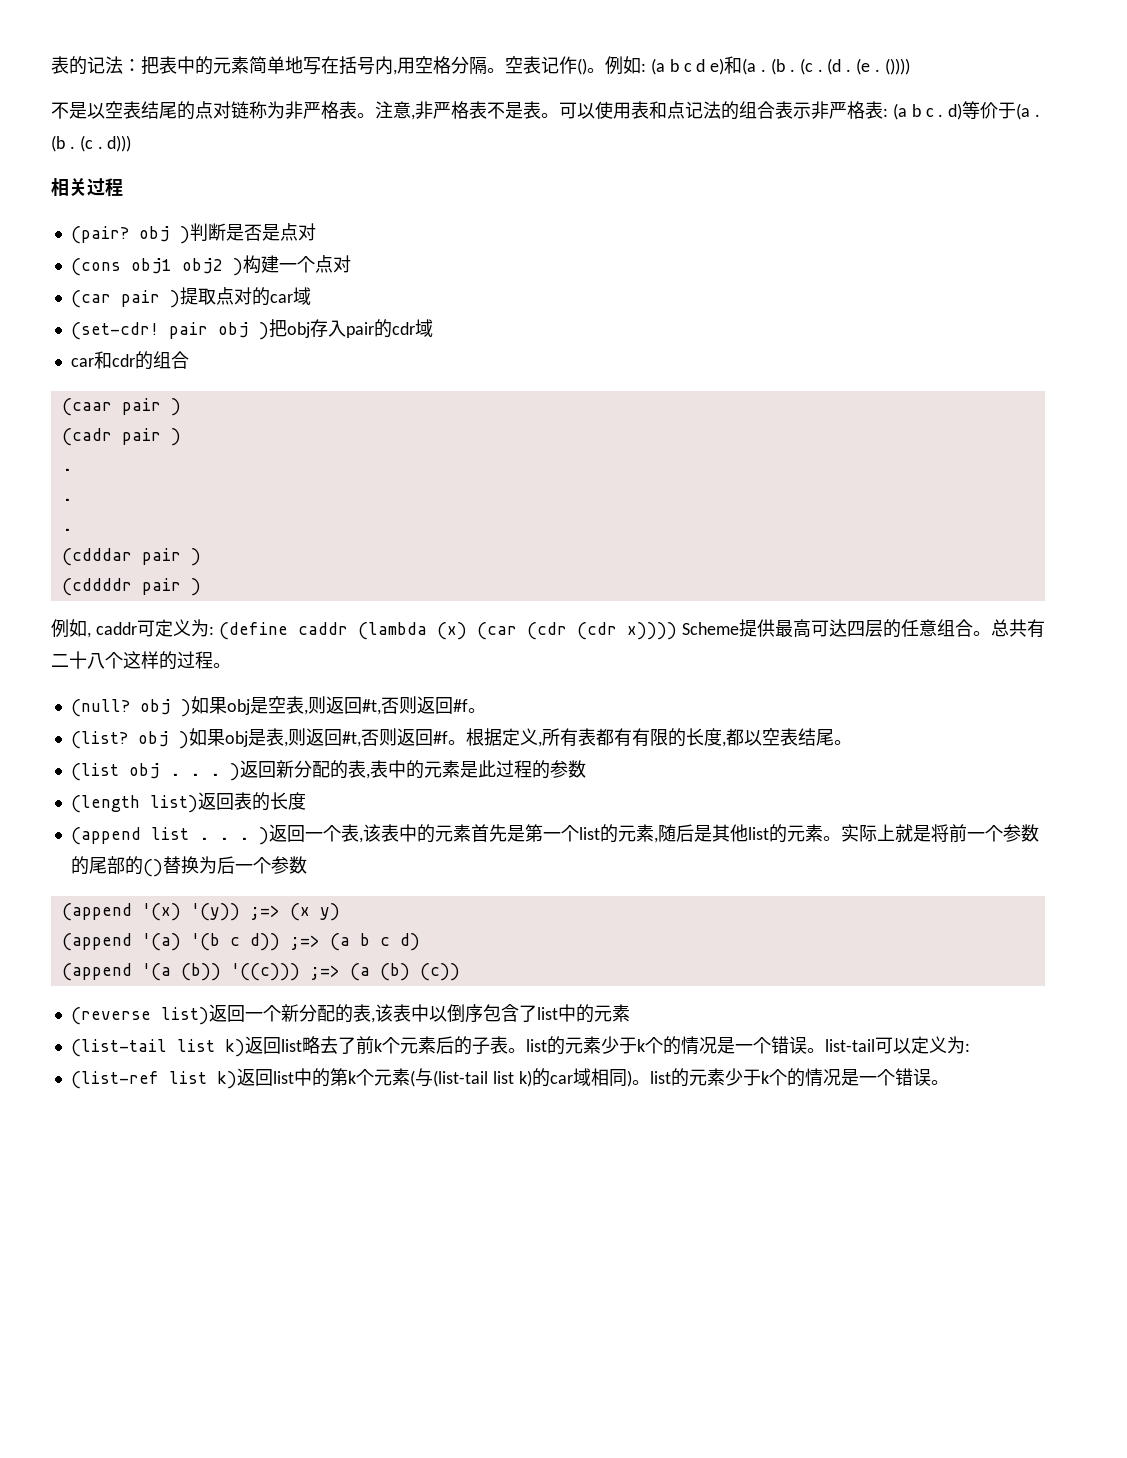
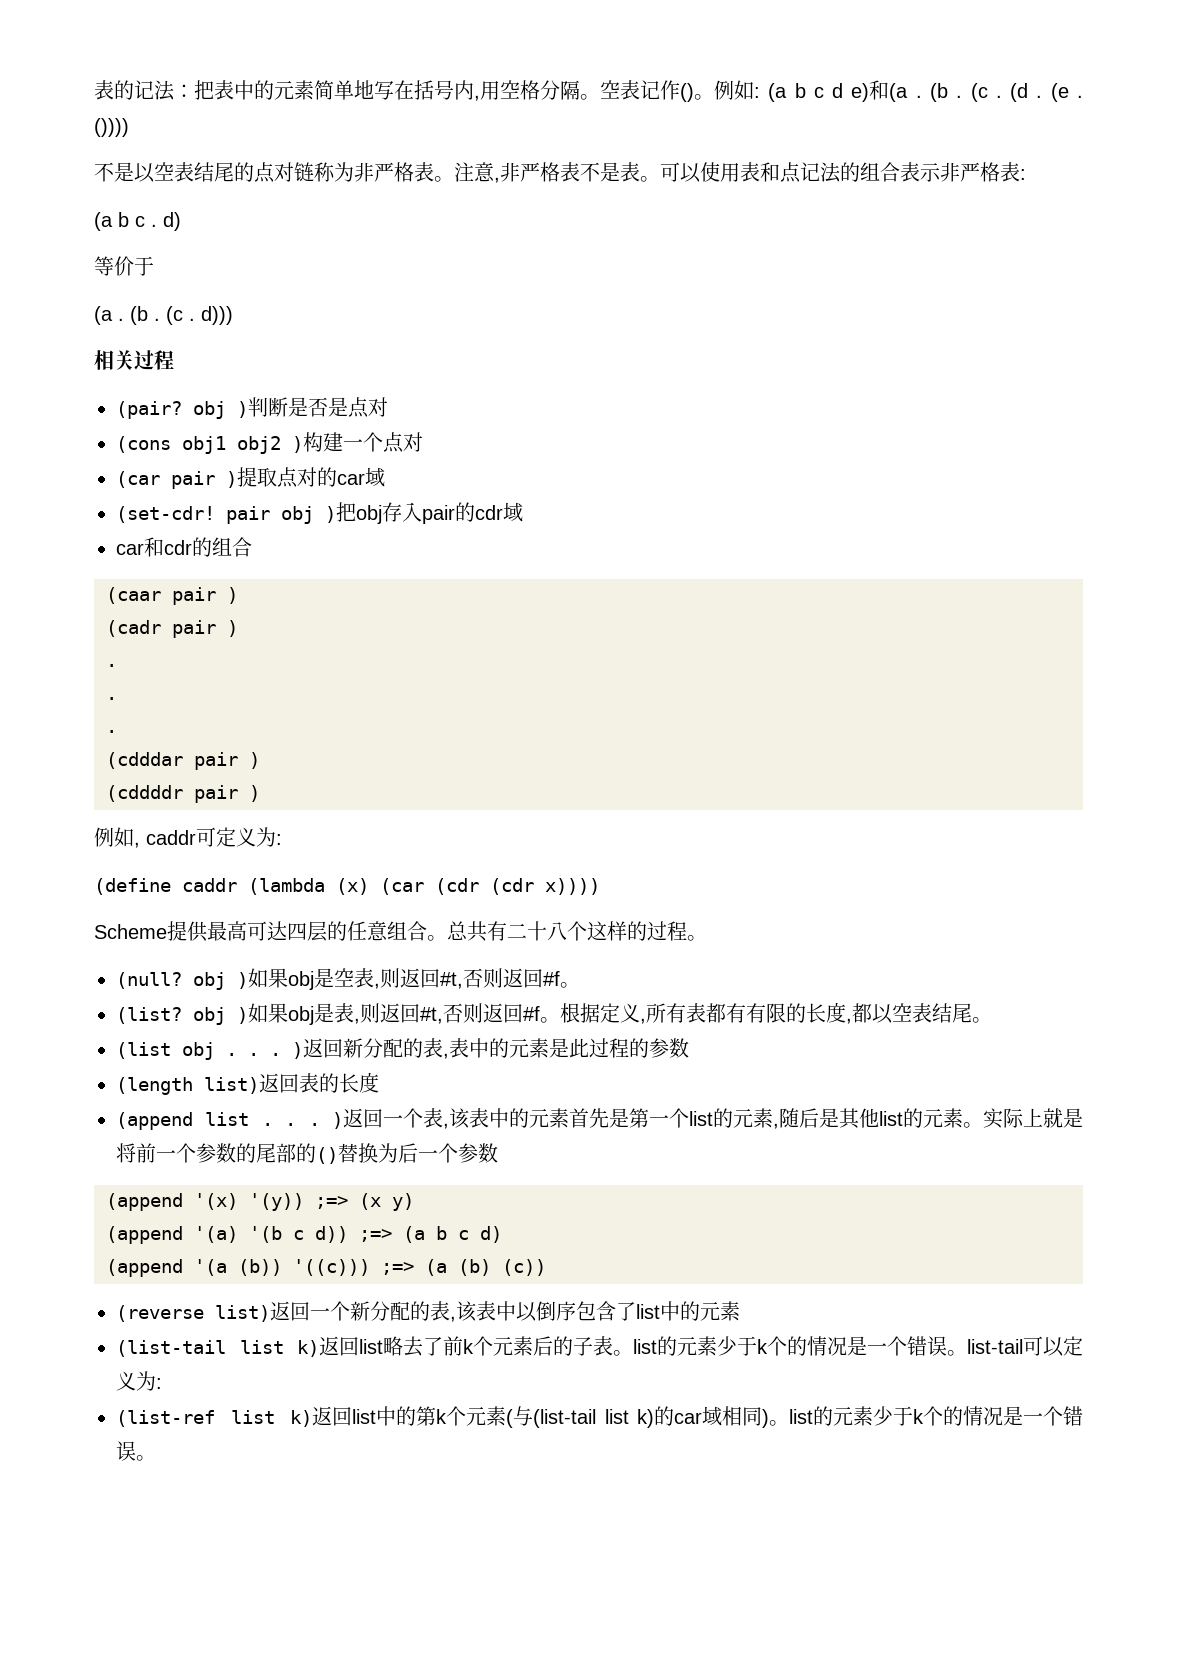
(888, 112) none -> (1026, 174) //
(963, 111) none -> (181, 221) //
(1017, 110) none -> (154, 266) //
(214, 630) none -> (282, 839) //
(677, 631) none -> (600, 886) //

